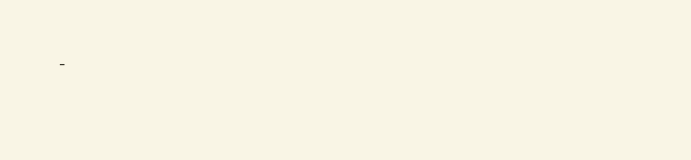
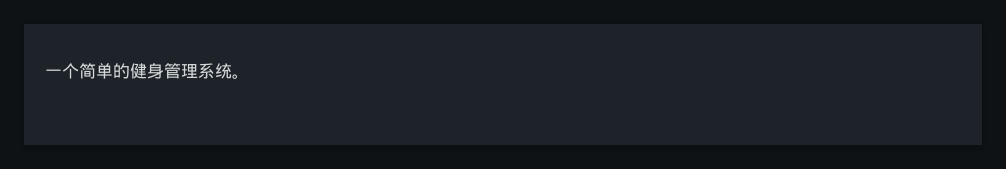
[59,63,65,70] - -> [45,63,249,79] 一个简单的健身管理系统。

